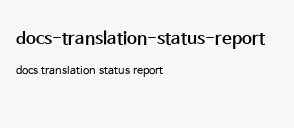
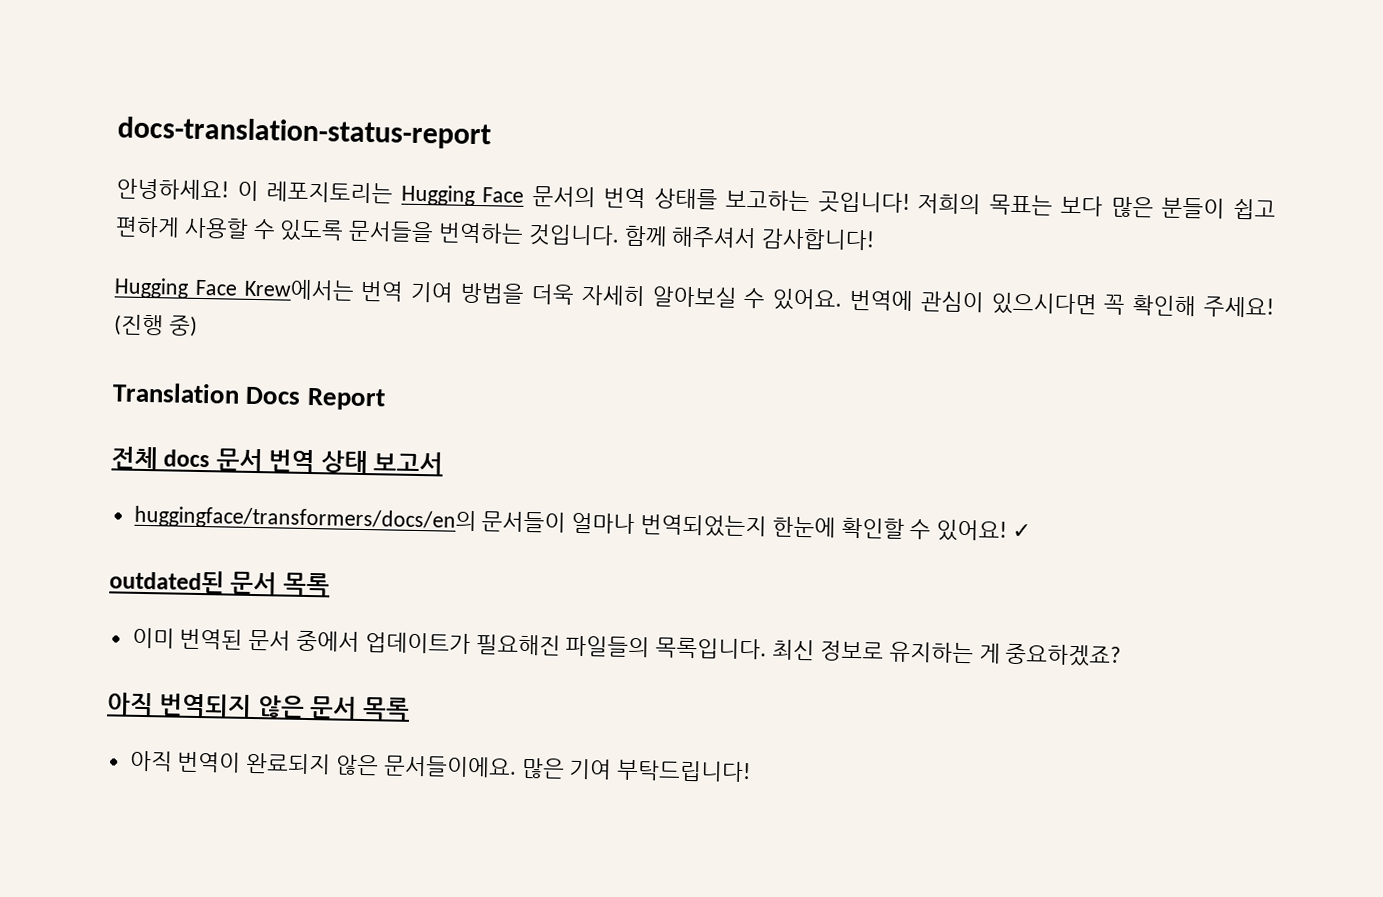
[16,65,163,77] docs translation status report -> [116,178,1276,220] [115,216,876,251] [114,277,1274,318] [113,314,198,337] [112,382,386,411] [111,446,444,475] [133,504,1032,542] [109,569,330,596] [131,627,1122,667] [107,692,410,720] [129,750,752,783] 안녕하세요! 이 레포지토리는 Hugging Face 문서의 번역 상태를 보고하는 곳입니다! 저희의 목표는 보다 많은 분들이 쉽고 편하게 사용할 수 있도록 문서들을 번역하는 것입니다. 함께 해주셔서 감사합니다! // Hugging Face Krew에서는 번역 기여 방법을 더욱 자세히 알아보실 수 있어요. 번역에 관심이 있으시다면 꼭 확인해 주세요! (진행 중) // Translation Docs Report // 전체 docs 문서 번역 상태 보고서 // huggingface/transformers/docs/en의 문서들이 얼마나 번역되었는지 한눈에 확인할 수 있어요! ✓ // outdated된 문서 목록 // 이미 번역된 문서 중에서 업데이트가 필요해진 파일들의 목록입니다. 최신 정보로 유지하는 게 중요하겠죠? // 아직 번역되지 않은 문서 목록 // 아직 번역이 완료되지 않은 문서들이에요. 많은 기여 부탁드립니다!

